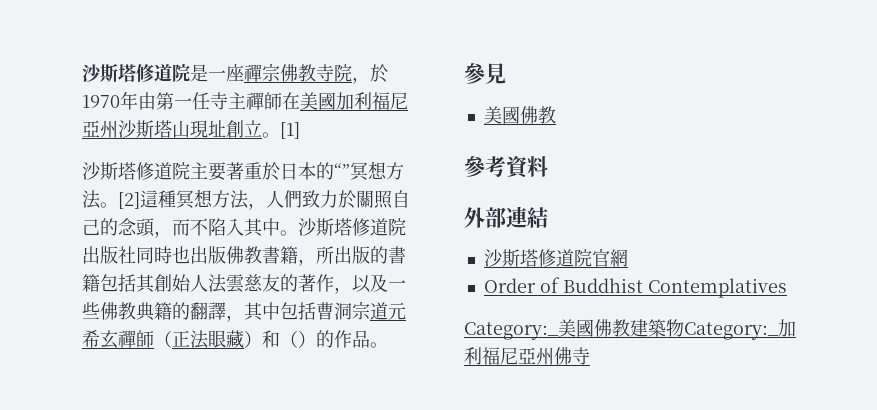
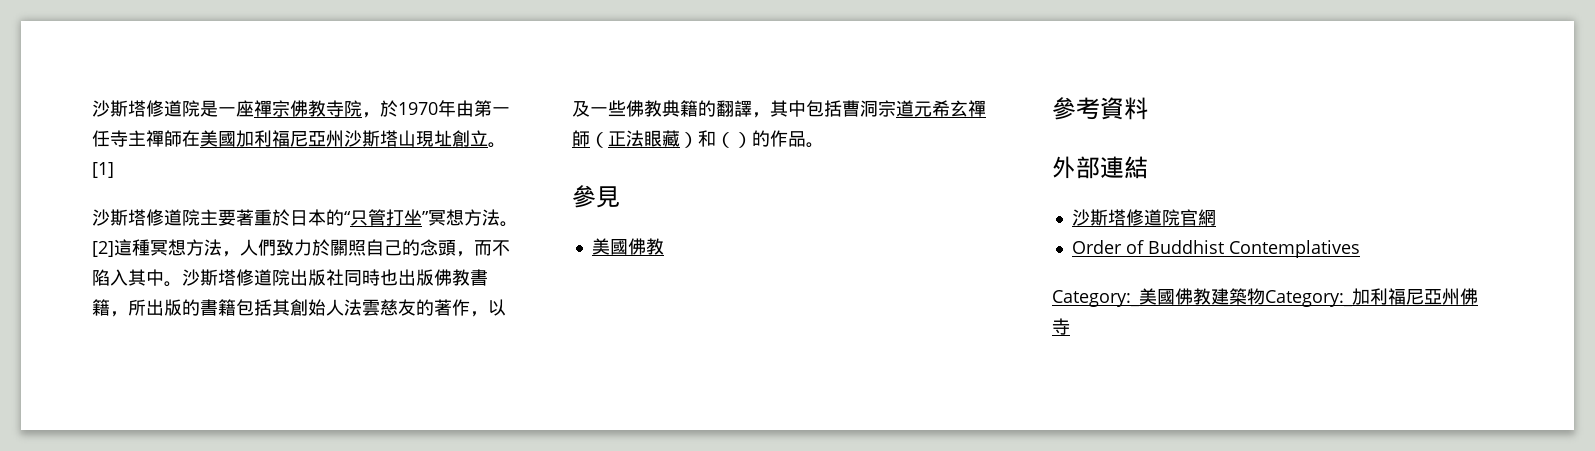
[334,163,350,178] “” -> [344,209,429,226] “只管打坐”

